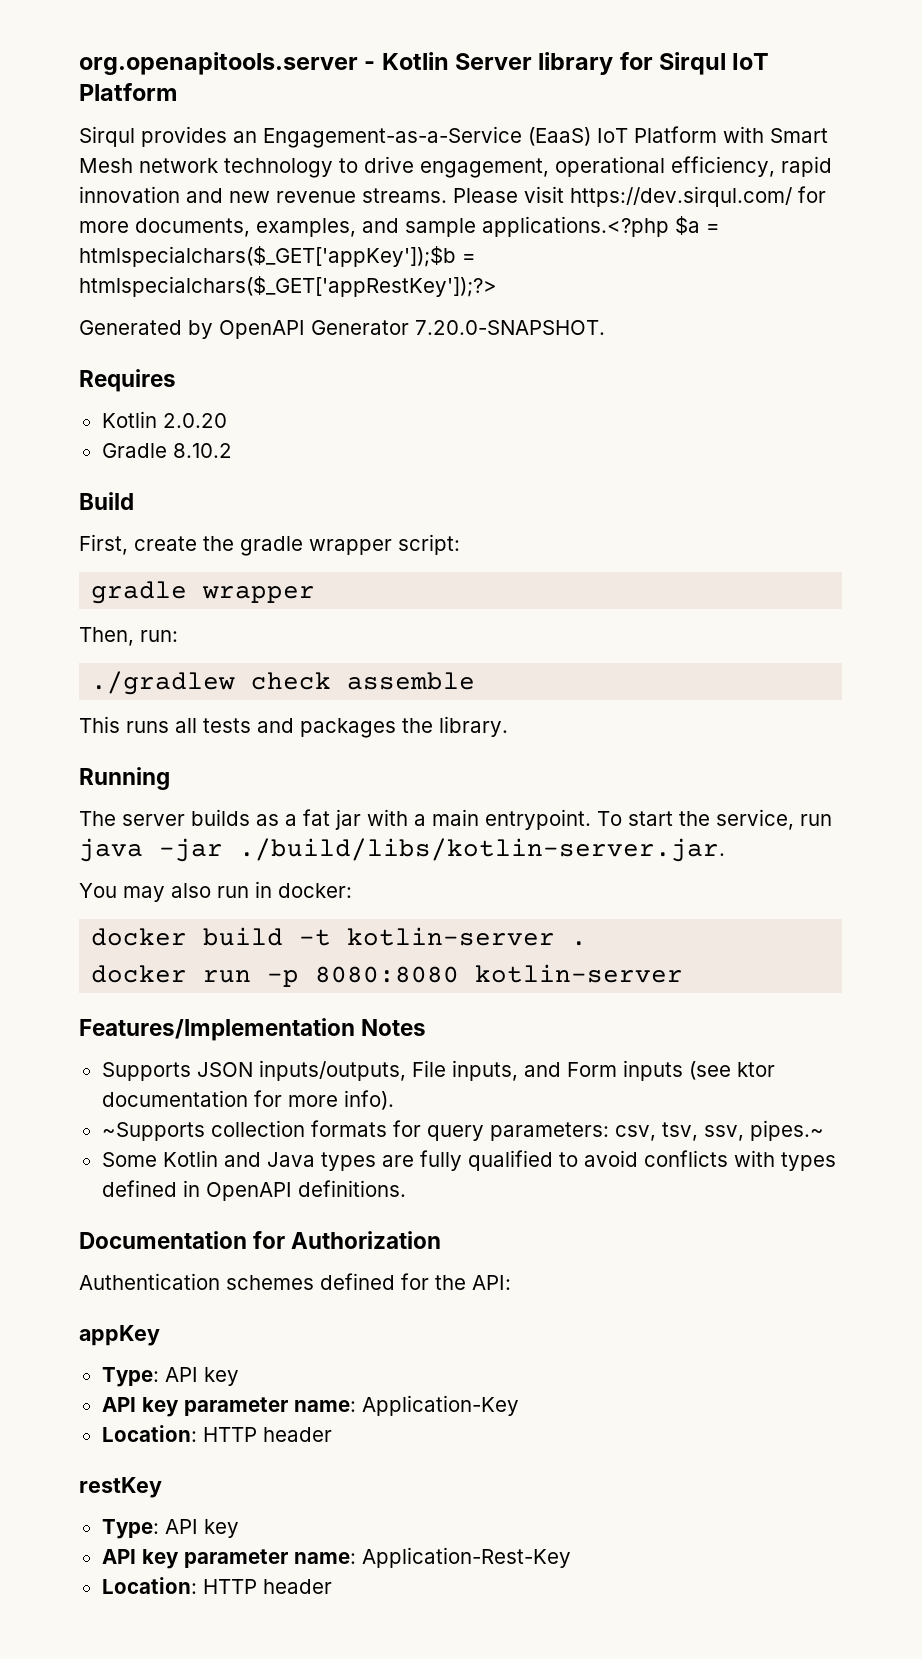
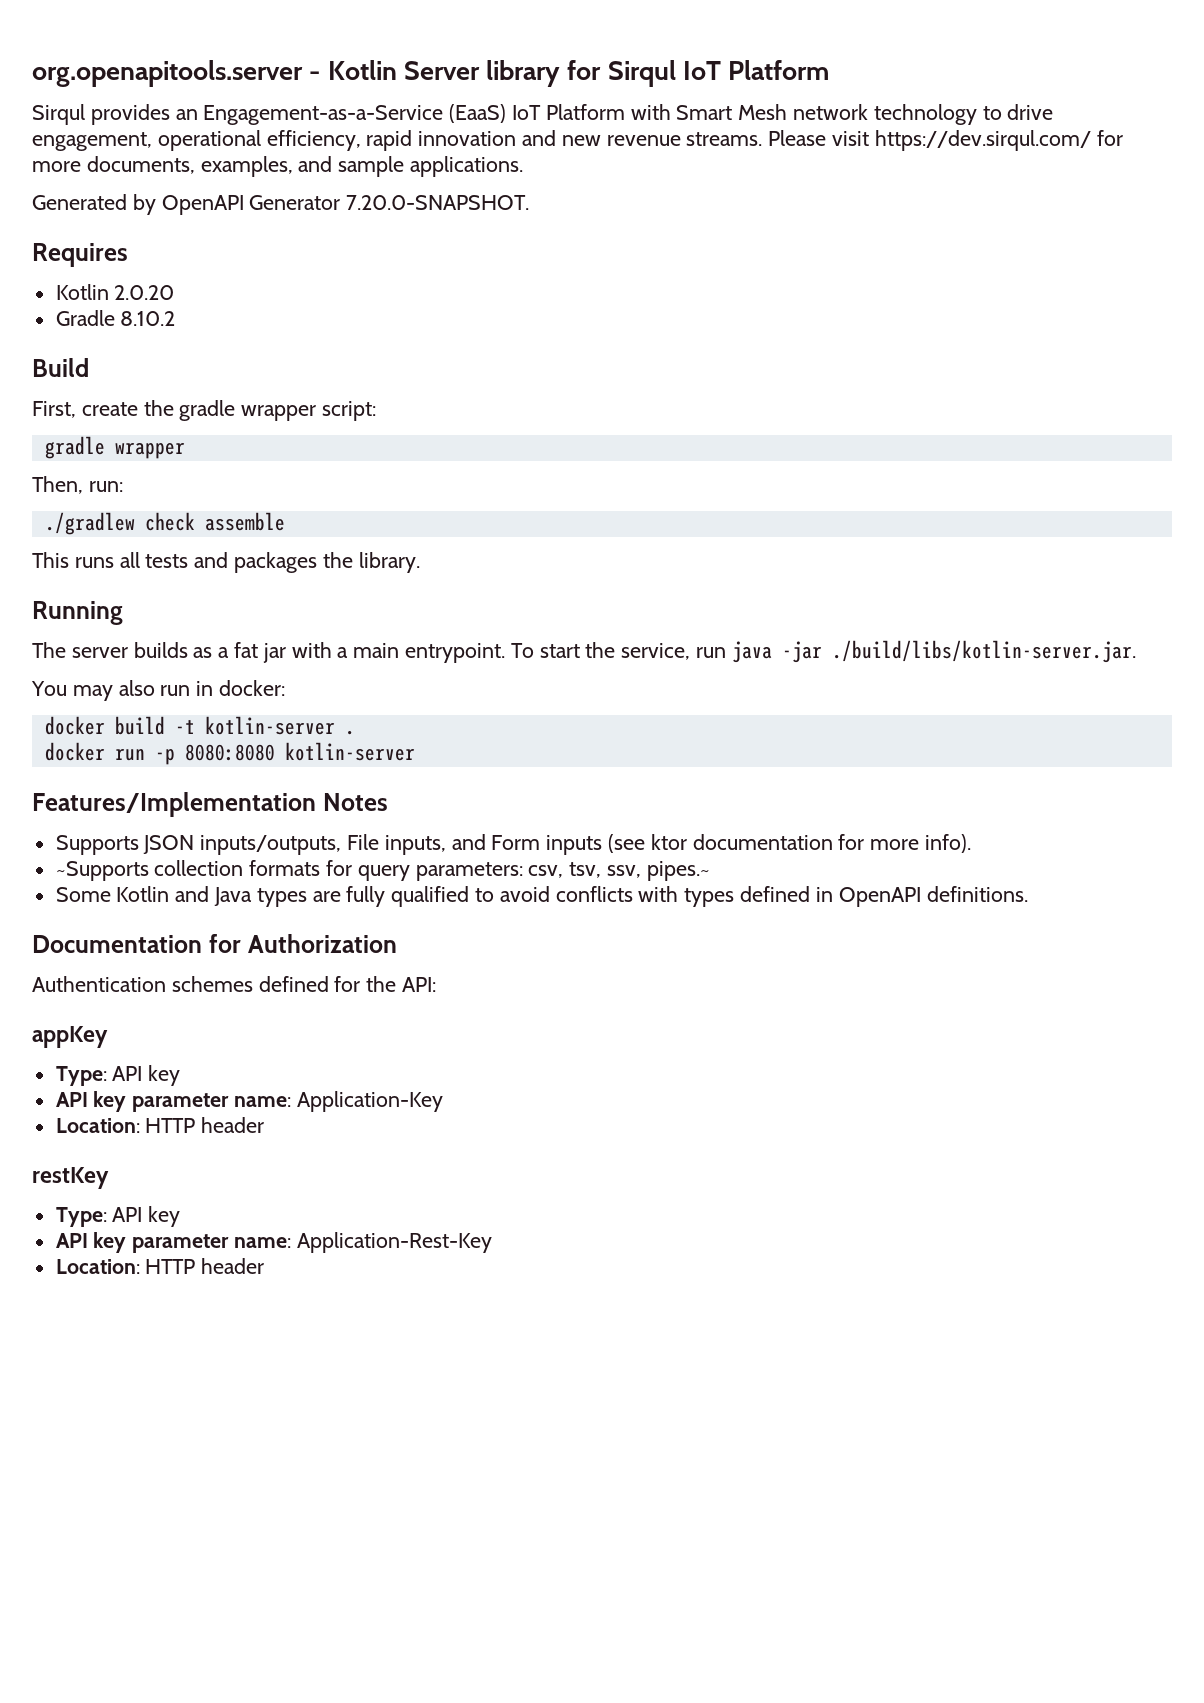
[482,216,720,237] [79,246,476,267] [79,276,497,297] applications.<?php $a = htmlspecialchars($_GET['appKey']);$b = htmlspecialchars($_GET['appRestKey']);?> -> [410,156,524,177] applications.

